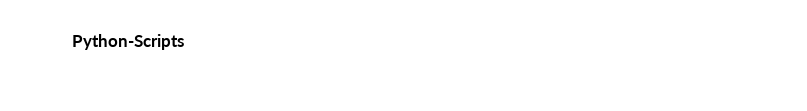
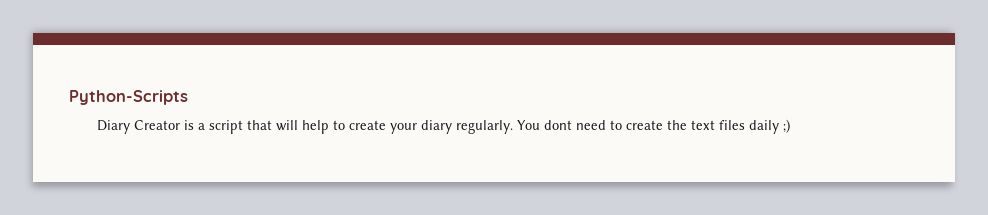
(184, 42) none -> [97,119,791,134] // Diary Creator is a script that will help to create your diary regularly. You dont need to create the text files daily ;)

